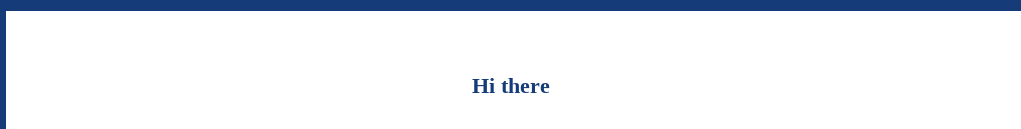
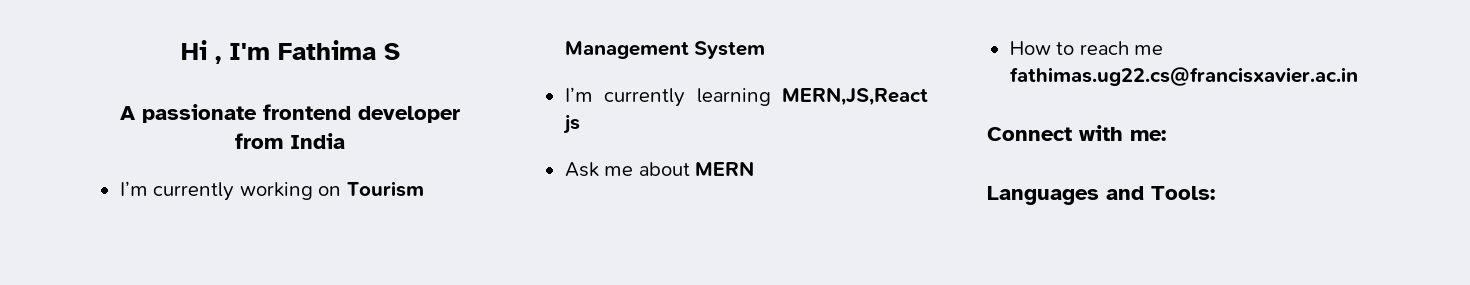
[500,78,550,93] there -> [214,40,400,64] [120,104,460,123] [235,133,345,149] [119,181,424,201] [564,41,766,59] [564,87,928,107] [562,114,580,134] [564,161,755,177] [1009,41,1164,55] [1009,67,1358,86] [987,125,1166,141] [987,186,1215,205] , I'm Fathima S // A passionate frontend developer from India // I’m currently working on Tourism Management System // I’m currently learning MERN,JS,React js // Ask me about MERN // How to reach me fathimas.ug22.cs@francisxavier.ac.in // Connect with me: // Languages and Tools:

